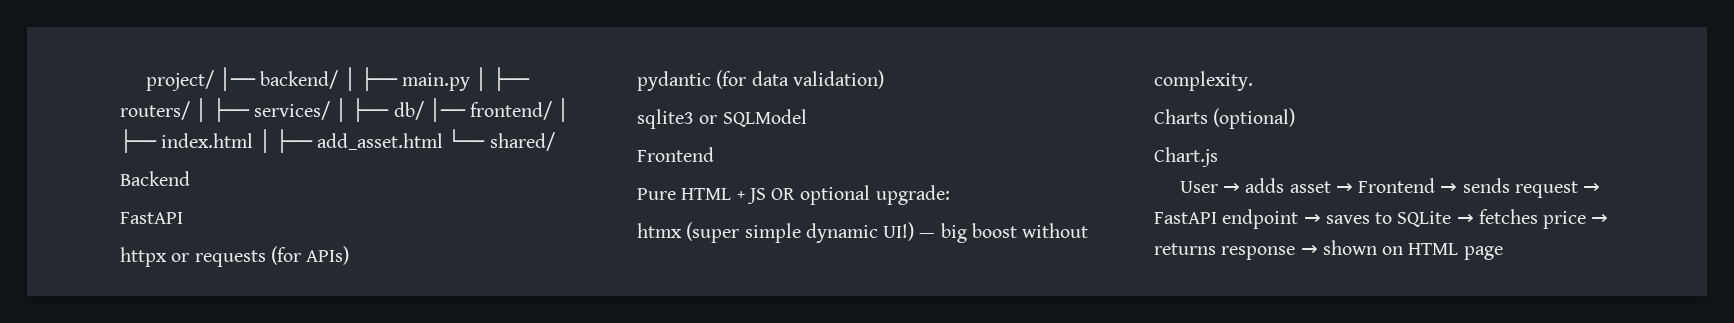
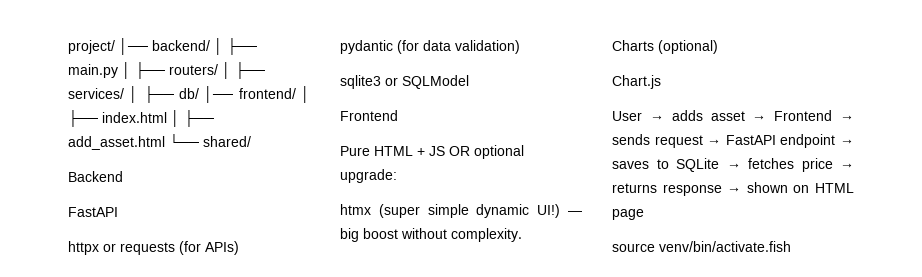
(1503, 253) none -> [612,241,791,252] // source venv/bin/activate.fish

